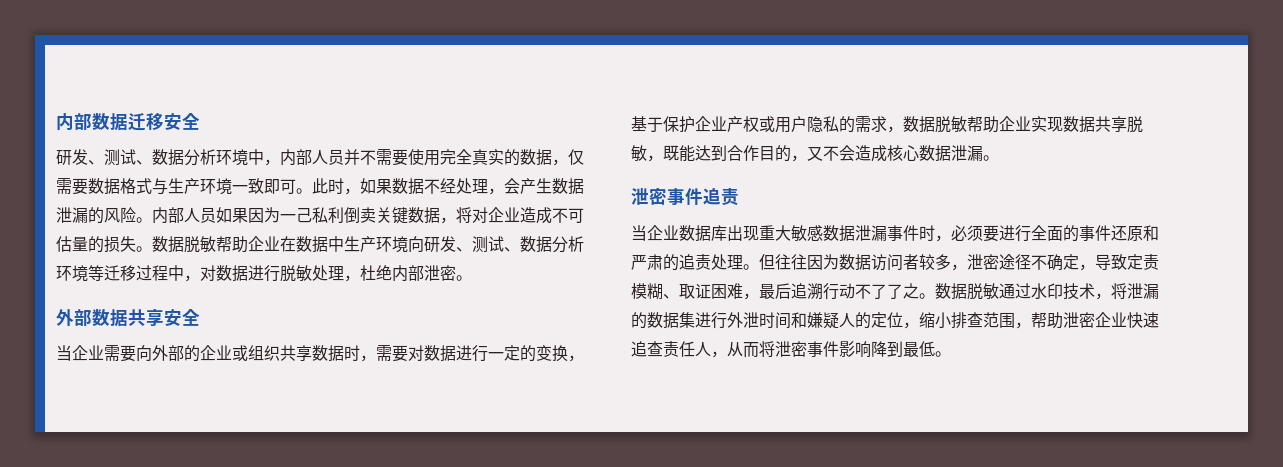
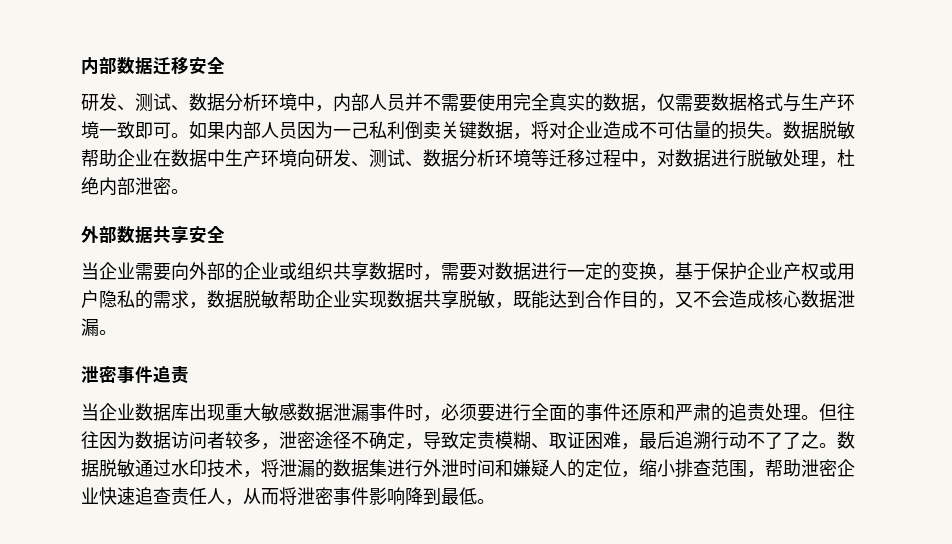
[312,178,584,195] [56,207,248,224] 此时，如果数据不经处理，会产生数据泄漏的风险。内部人员如果 -> [189,121,297,140] 如果内部人员

